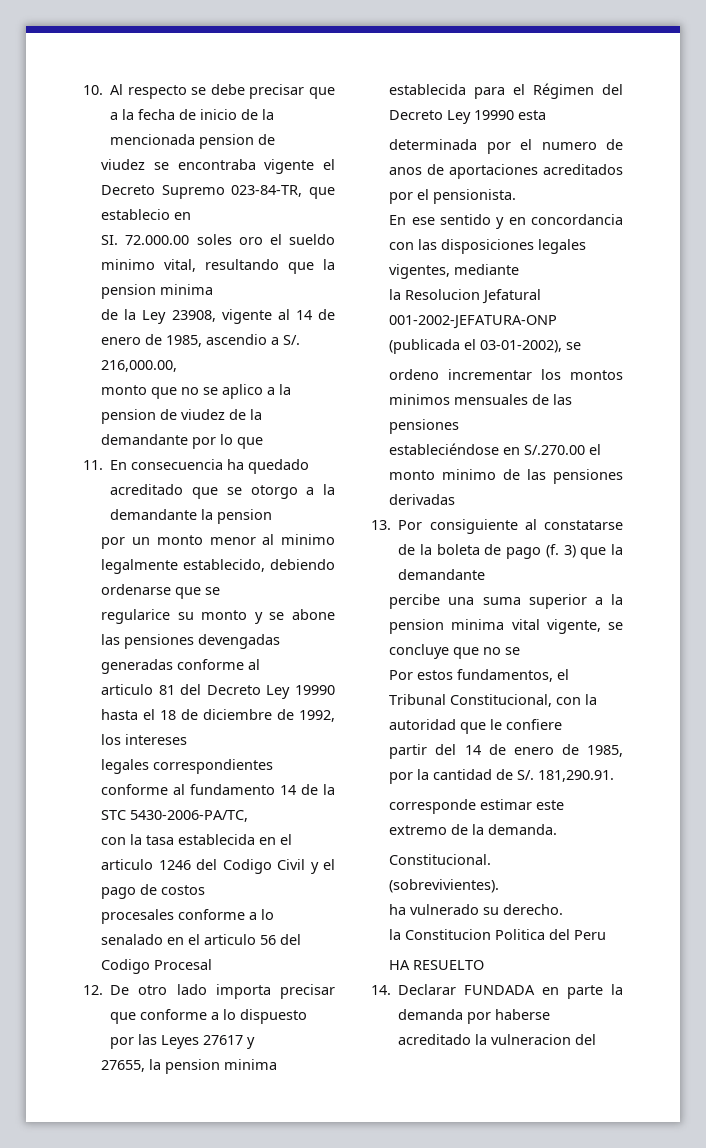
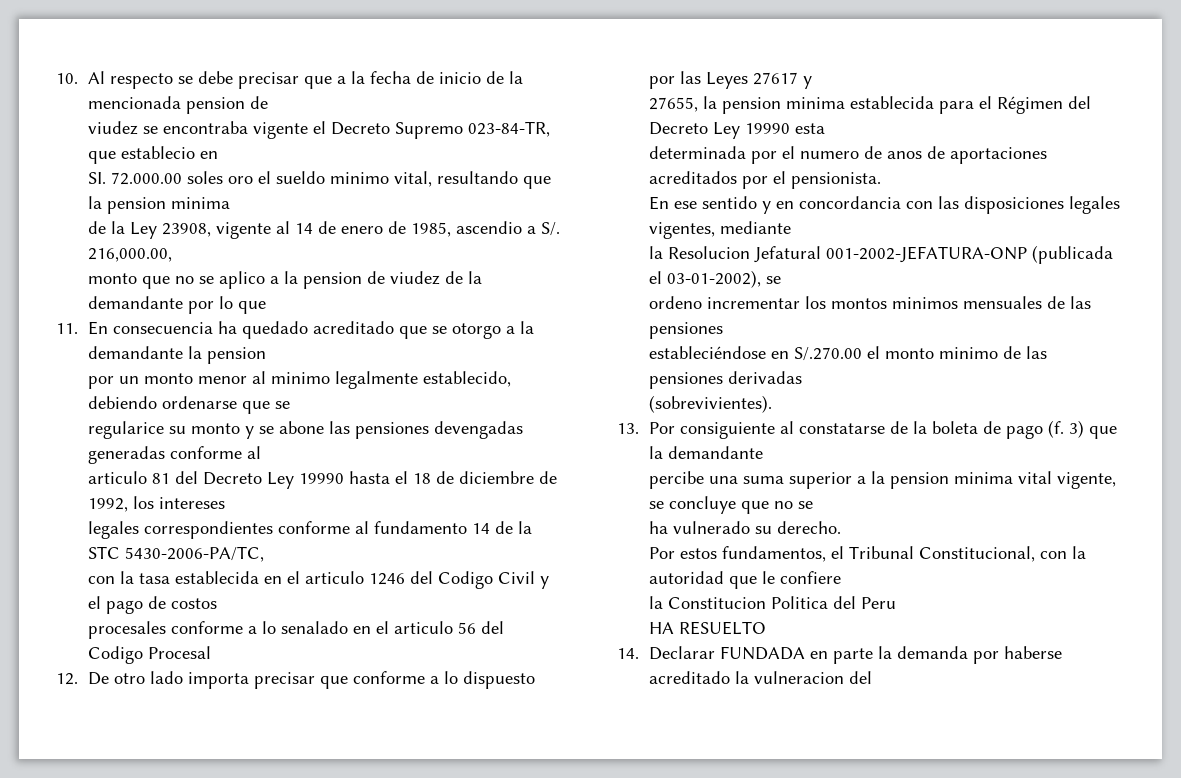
(456, 499) none -> [649,395,773,413] // (sobrevivientes).
(521, 651) none -> [649,521,842,534] // ha vulnerado su derecho.
[389,744,623,759] [389,769,615,784] [389,799,565,814] [389,824,558,835] [389,854,492,865] [389,879,500,893] [389,904,564,915] // partir del 14 de enero de 1985, por la cantidad de S/. 181,290.91. // corresponde estimar este extremo de la demanda. // Constitucional. // (sobrevivientes). // ha vulnerado su derecho. -> (842, 577) none

